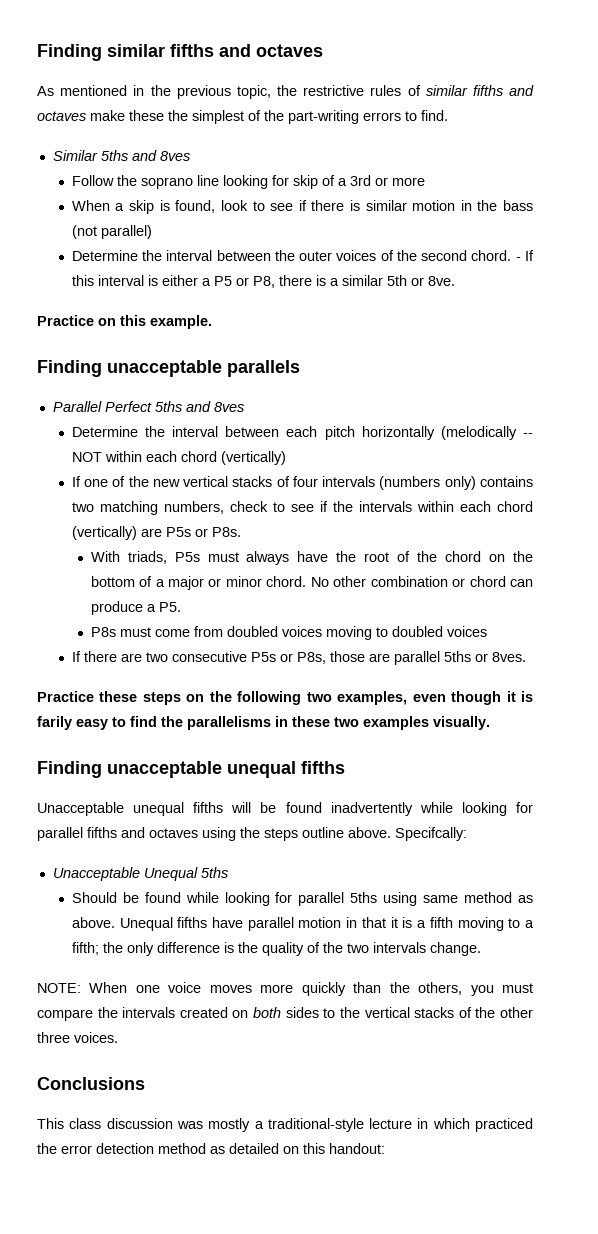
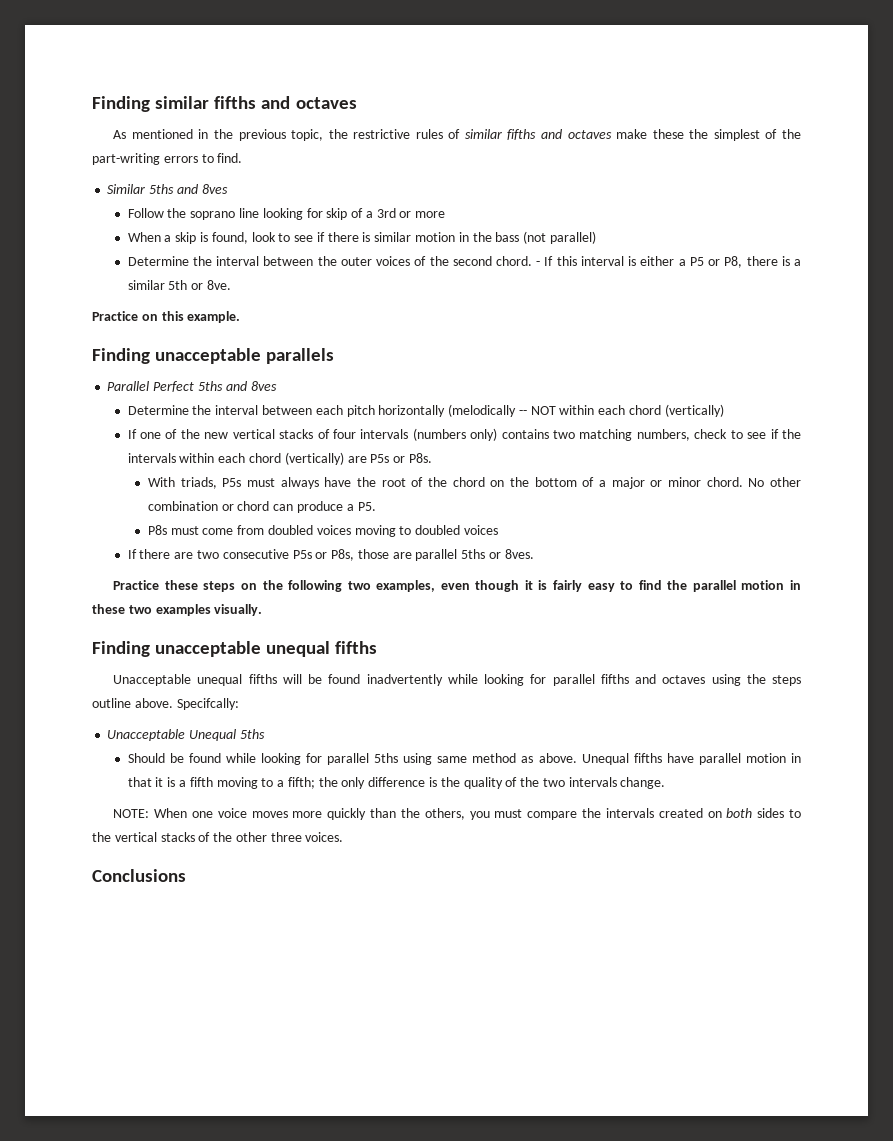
[37,716,72,730] farily -> [553,580,583,592] fairly
[187,716,271,730] parallelisms -> [692,580,785,592] parallel motion
[37,1118,534,1132] [37,1143,385,1154] // This class discussion was mostly a traditional-style lecture in which practiced the error detection method as detailed on this handout: -> (186, 875) none

